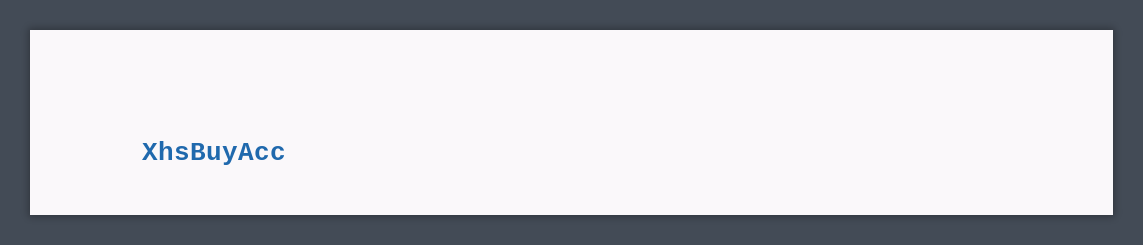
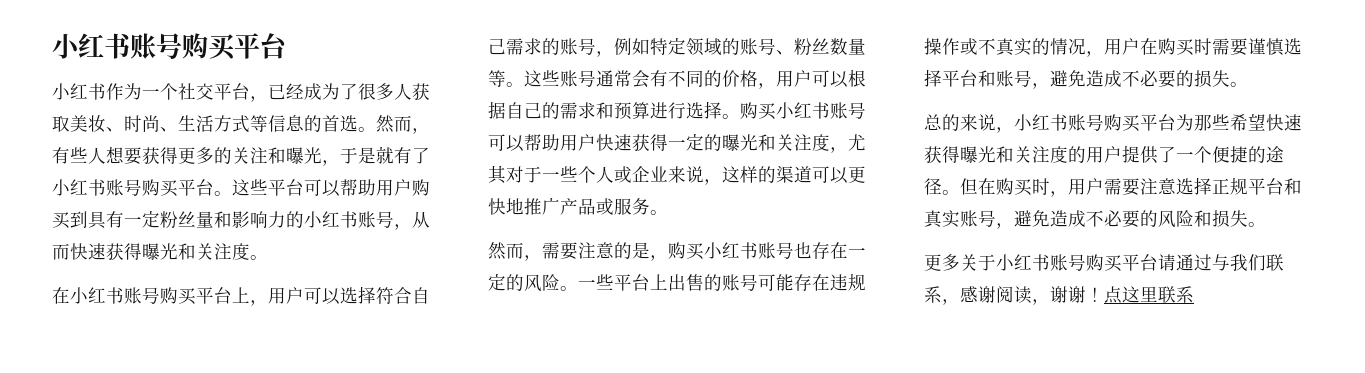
[142,141,286,165] XhsBuyAcc -> [52,33,287,61] [52,83,430,102] [52,115,430,134] [52,146,430,166] [52,179,430,197] [52,210,430,230] [52,243,268,260] [52,286,430,306] [488,37,866,57] [488,69,866,89] [488,101,866,120] [488,133,866,153] [488,165,866,185] [488,197,668,215] [488,242,866,261] [488,273,866,292] [924,38,1302,57] [924,69,1248,89] [924,113,1302,133] [924,145,1284,164] [924,177,1302,197] [924,210,1266,229] [924,254,1284,272] [924,286,1194,305] 小红书账号购买平台 // 小红书作为一个社交平台，已经成为了很多人获取美妆、时尚、生活方式等信息的首选。然而，有些人想要获得更多的关注和曝光，于是就有了小红书账号购买平台。这些平台可以帮助用户购买到具有一定粉丝量和影响力的小红书账号，从而快速获得曝光和关注度。 // 在小红书账号购买平台上，用户可以选择符合自己需求的账号，例如特定领域的账号、粉丝数量等。这些账号通常会有不同的价格，用户可以根据自己的需求和预算进行选择。购买小红书账号可以帮助用户快速获得一定的曝光和关注度，尤其对于一些个人或企业来说，这样的渠道可以更快地推广产品或服务。 // 然而，需要注意的是，购买小红书账号也存在一定的风险。一些平台上出售的账号可能存在违规操作或不真实的情况，用户在购买时需要谨慎选择平台和账号，避免造成不必要的损失。 // 总的来说，小红书账号购买平台为那些希望快速获得曝光和关注度的用户提供了一个便捷的途径。但在购买时，用户需要注意选择正规平台和真实账号，避免造成不必要的风险和损失。 // 更多关于小红书账号购买平台请通过与我们联系，感谢阅读，谢谢！点这里联系

